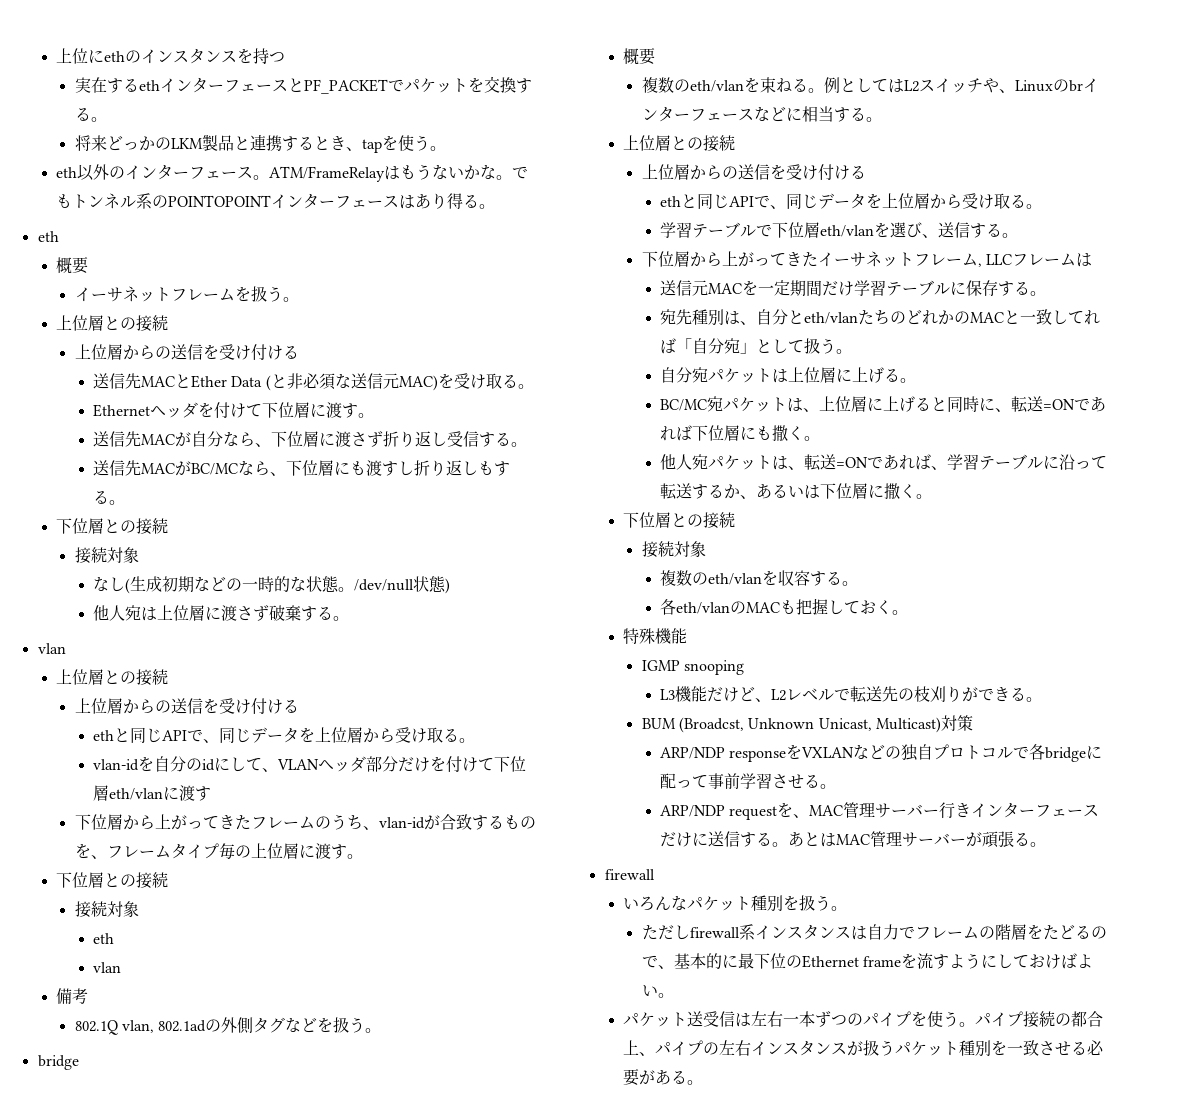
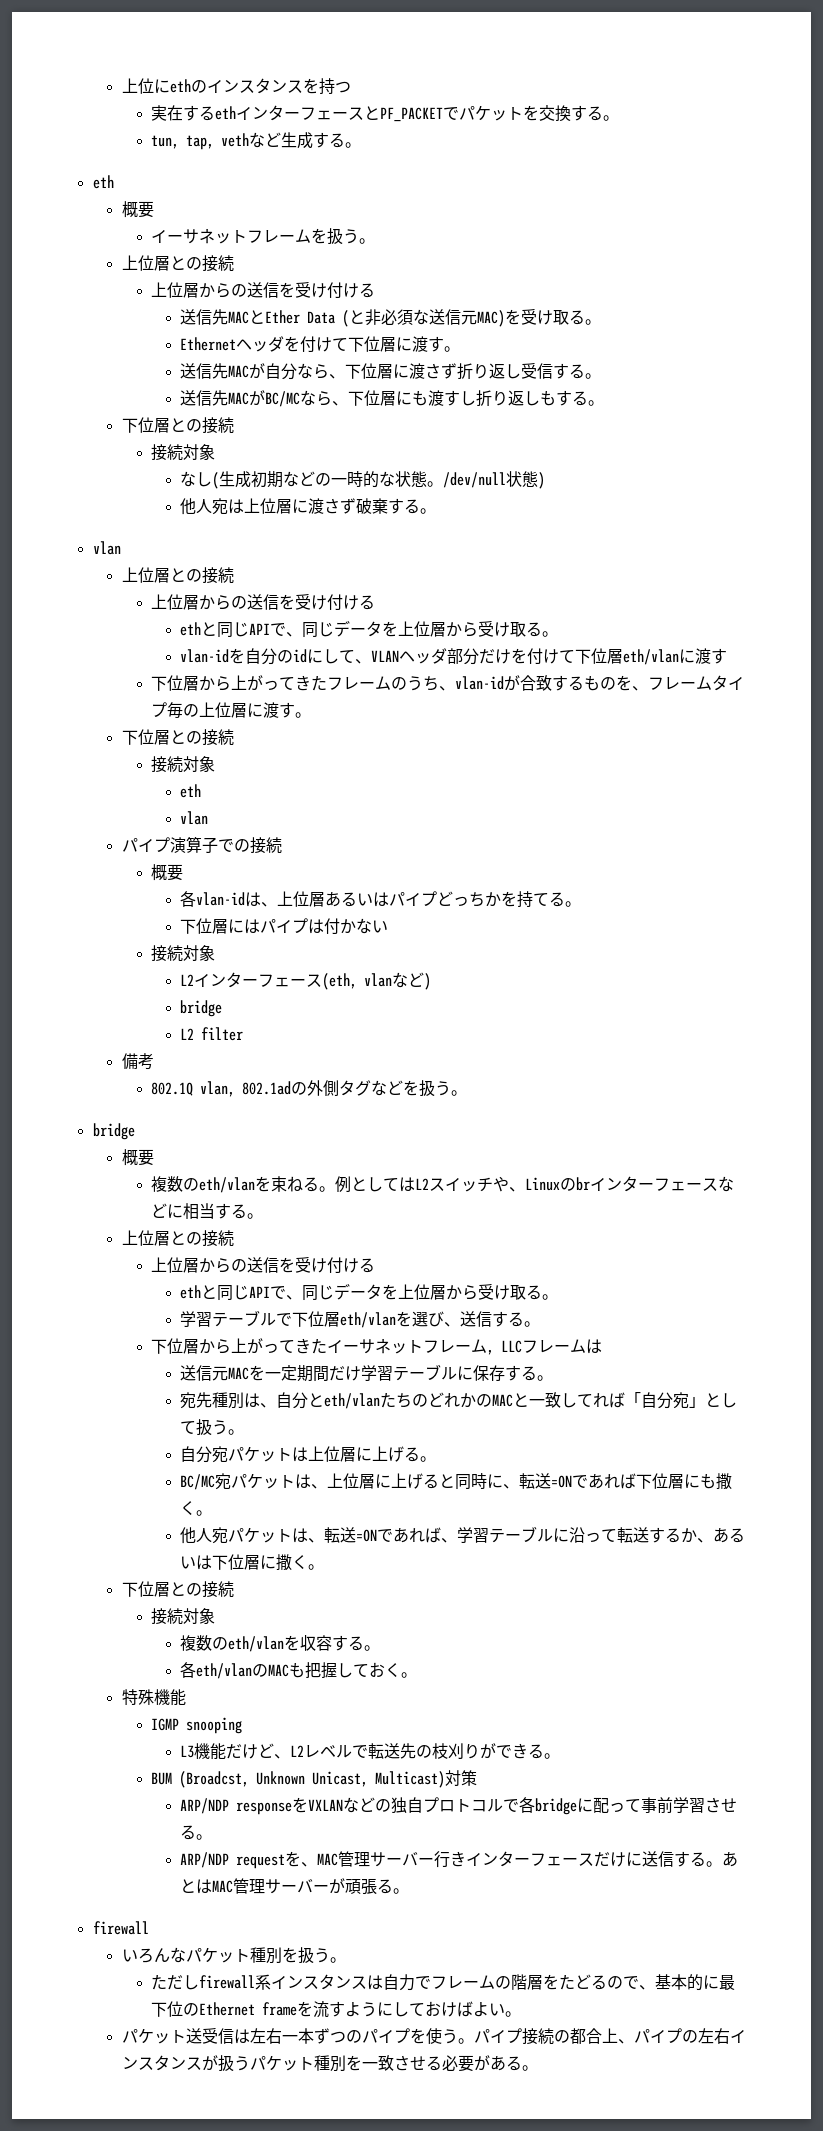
[74,134,446,153] [56,164,529,182] [56,193,464,209] 将来どっかのLKM製品と連携するとき、tapを使う。 // eth以外のインターフェース。ATM/FrameRelayはもうないかな。でもトンネル系のPOINTOPOINTインターフェースはあり得 -> [151,132,330,150] tun, tap, vethなど生成す
(122, 967) none -> [121,836,282,854] [151,864,184,881] [180,891,582,908] [180,918,389,935] [151,945,216,962] [180,972,432,990] [180,1000,223,1017] [180,1027,244,1041] // パイプ演算子での接続 // 概要 // 各vlan-idは、上位層あるいはパイプどっちかを持てる。 // 下位層にはパイプは付かない // 接続対象 // L2インターフェース(eth, vlanなど) // bridge // L2 filter

